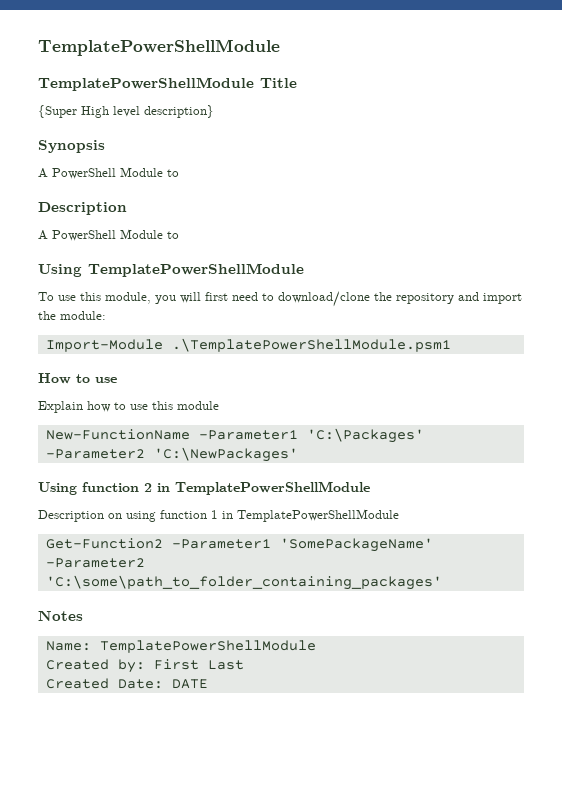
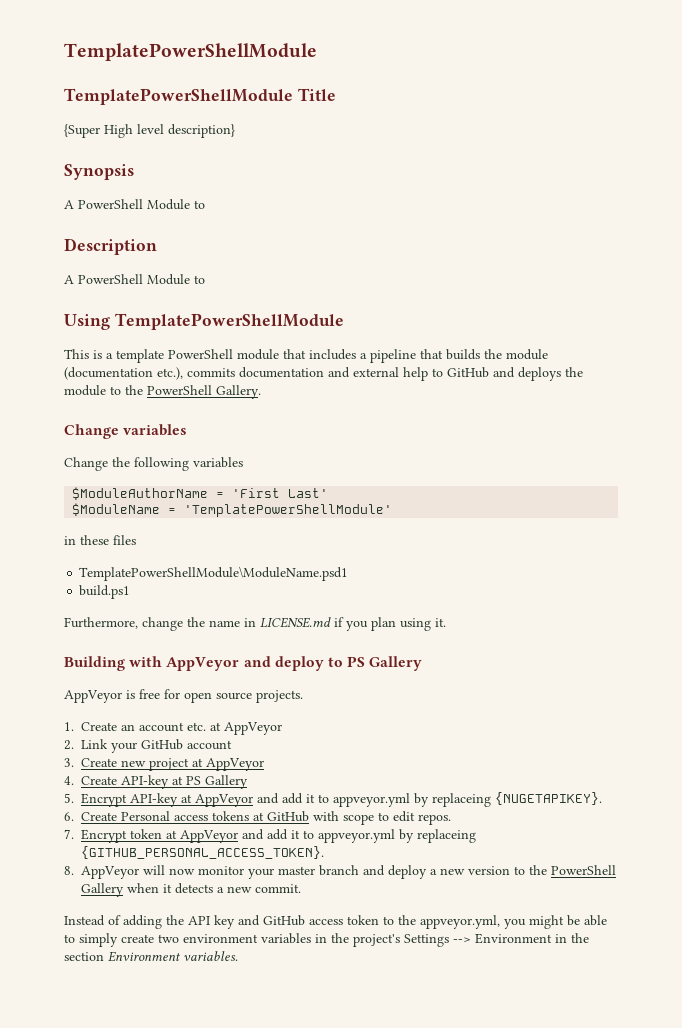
[38,291,522,307] [38,311,106,320] [45,338,451,352] [38,373,117,384] [38,401,219,413] [45,428,424,443] [45,447,298,462] [38,481,370,495] [38,509,399,522] [45,538,433,552] [45,558,145,568] [45,575,442,590] [38,610,83,621] [45,640,316,653] [45,659,244,673] [45,678,208,689] To use this module, you will first need to download/clone the repository and import the module: // Import-Module .\TemplatePowerShellModule.psm1 // How to use // Explain how to use this module // New-FunctionName -Parameter1 'C:\Packages' -Parameter2 'C:\NewPackages' // Using function 2 in TemplatePowerShellModule // Description on using function 1 in TemplatePowerShellModule // Get-Function2 -Parameter1 'SomePackageName' -Parameter2 'C:\some\path_to_folder_containing_packages' // Notes // Name: TemplatePowerShellModule // Created by: First Last // Created Date: DATE -> [64,349,548,363] [64,367,583,381] [64,385,261,399] [64,424,188,439] [64,457,243,471] [72,487,329,500] [72,503,393,517] [64,535,136,545] [79,566,349,581] [79,585,131,599] [64,617,446,631] [64,656,423,671] [64,689,303,703] [64,722,282,735] [64,739,232,753] [64,758,264,771] [64,775,248,789] [64,792,602,807] [64,811,451,825] [64,829,476,843] [81,846,324,859] [64,865,616,879] [81,883,301,897] [64,915,607,929] [64,933,589,947] [64,951,238,962] This is a template PowerShell module that includes a pipeline that builds the module (documentation etc.), commits documentation and external help to GitHub and deploys the module to the PowerShell Gallery. // Change variables // Change the following variables // $ModuleAuthorName = 'First Last' // $ModuleName = 'TemplatePowerShellModule' // in these files // TemplatePowerShellModule\ModuleName.psd1 // build.ps1 // Furthermore, change the name in LICENSE.md if you plan using it. // Building with AppVeyor and deploy to PS Gallery // AppVeyor is free for open source projects. // 1. Create an account etc. at AppVeyor // 2. Link your GitHub account // 3. Create new project at AppVeyor // 4. Create API-key at PS Gallery // 5. Encrypt API-key at AppVeyor and add it to appveyor.yml by replaceing {NUGETAPIKEY}. // 6. Create Personal access tokens at GitHub with scope to edit repos. // 7. Encrypt token at AppVeyor and add it to appveyor.yml by replaceing {GITHUB_PERSONAL_ACCESS_TOKEN}. // 8. AppVeyor will now monitor your master branch and deploy a new version to the PowerShell Gallery when it detects a new commit. // Instead of adding the API key and GitHub access token to the appveyor.yml, you might be able to simply create two environment variables in the project's Settings --> Environment in the section Environment variables.

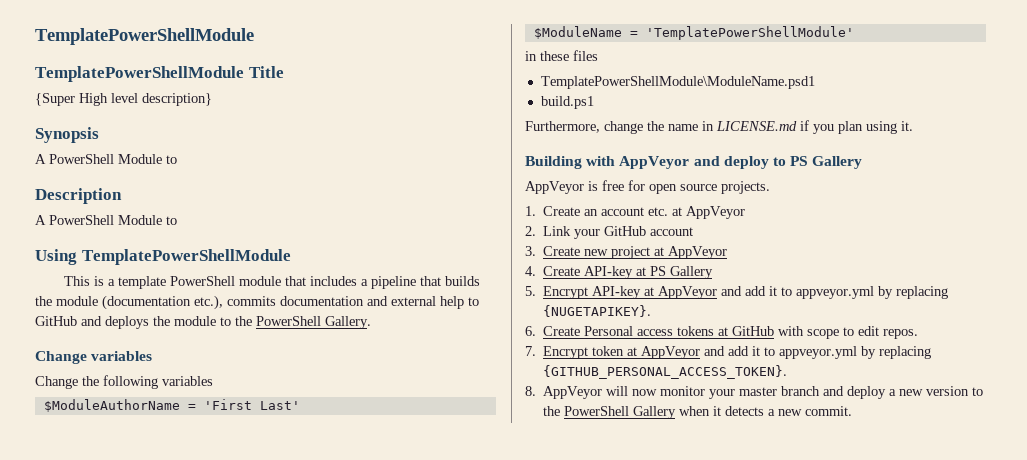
[432,793,491,807] replaceing -> [896,286,949,299] replacing
[417,829,476,843] replaceing -> [879,346,932,359] replacing
[64,915,607,929] [64,933,589,947] [64,951,238,962] // Instead of adding the API key and GitHub access token to the appveyor.yml, you might be able to simply create two environment variables in the project's Settings --> Environment in the section Environment variables. -> (853, 411) none

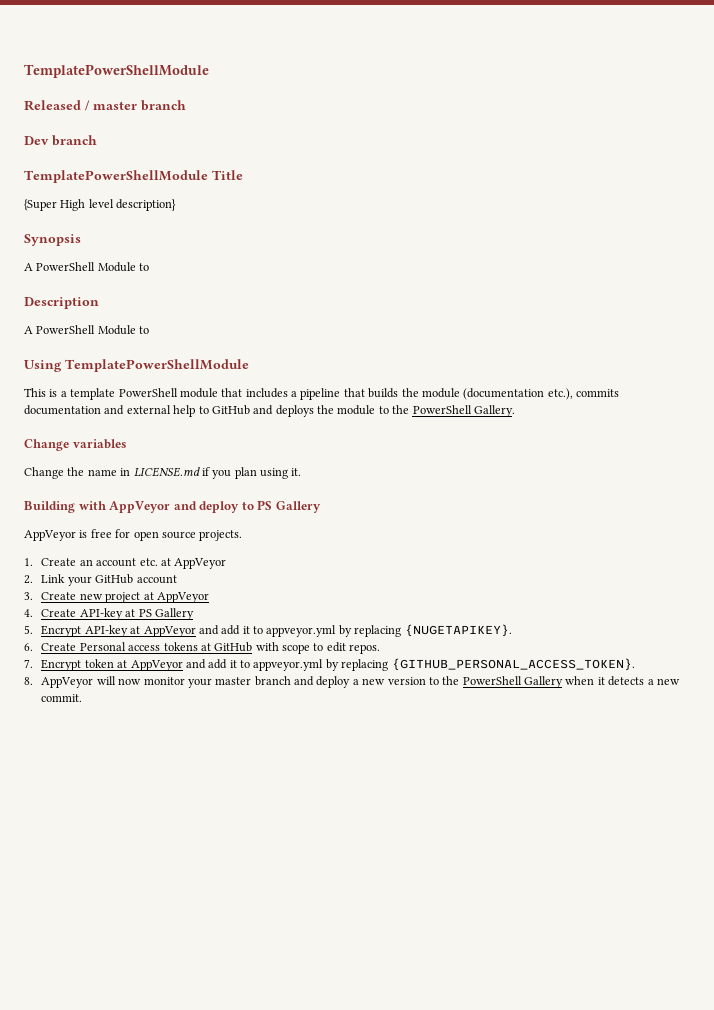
[35,28,254,45] TemplatePowerShellModule -> [24,64,209,78] [24,100,186,111] [24,135,97,146] TemplatePowerShellModule // Released / master branch // Dev branch
[103,375,213,389] [43,399,300,412] [533,26,854,40] [525,50,598,61] [540,76,815,89] [540,96,594,109] [525,121,664,134] following variables // $ModuleAuthorName = 'First Last' // $ModuleName = 'TemplatePowerShellModule' // in these files // TemplatePowerShellModule\ModuleName.psd1 // build.ps1 // Furthermore, change the -> (85, 471) none

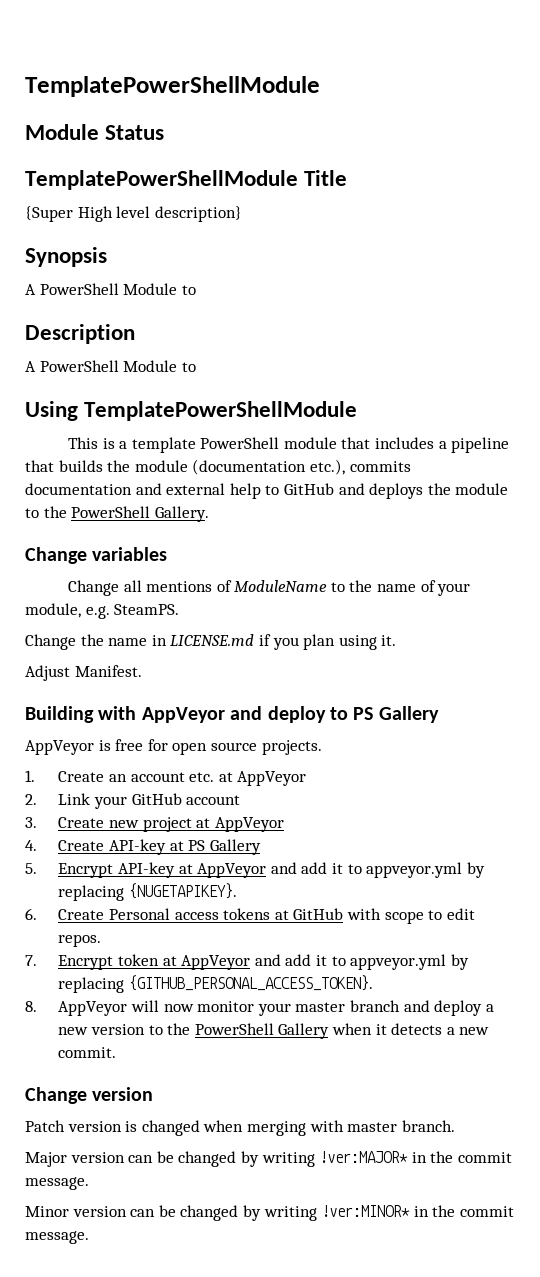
[24,64,209,78] [24,100,186,111] [24,135,97,146] TemplatePowerShellModule // Released / master branch // Dev branch -> [25,76,320,97] [25,124,165,140] TemplatePowerShellModule // Module Status
(127, 444) none -> [67,580,471,596] [25,603,180,619] // Change all mentions of ModuleName to the name of your module, e.g. SteamPS.
(302, 472) none -> [25,665,142,681] // Adjust Manifest.
(83, 698) none -> [25,1087,154,1104] [25,1120,455,1136] [25,1151,512,1167] [25,1177,89,1190] [25,1205,514,1221] [25,1231,89,1244] // Change version // Patch version is changed when merging with master branch. // Major version can be changed by writing !ver:MAJOR* in the commit message. // Minor version can be changed by writing !ver:MINOR* in the commit message.

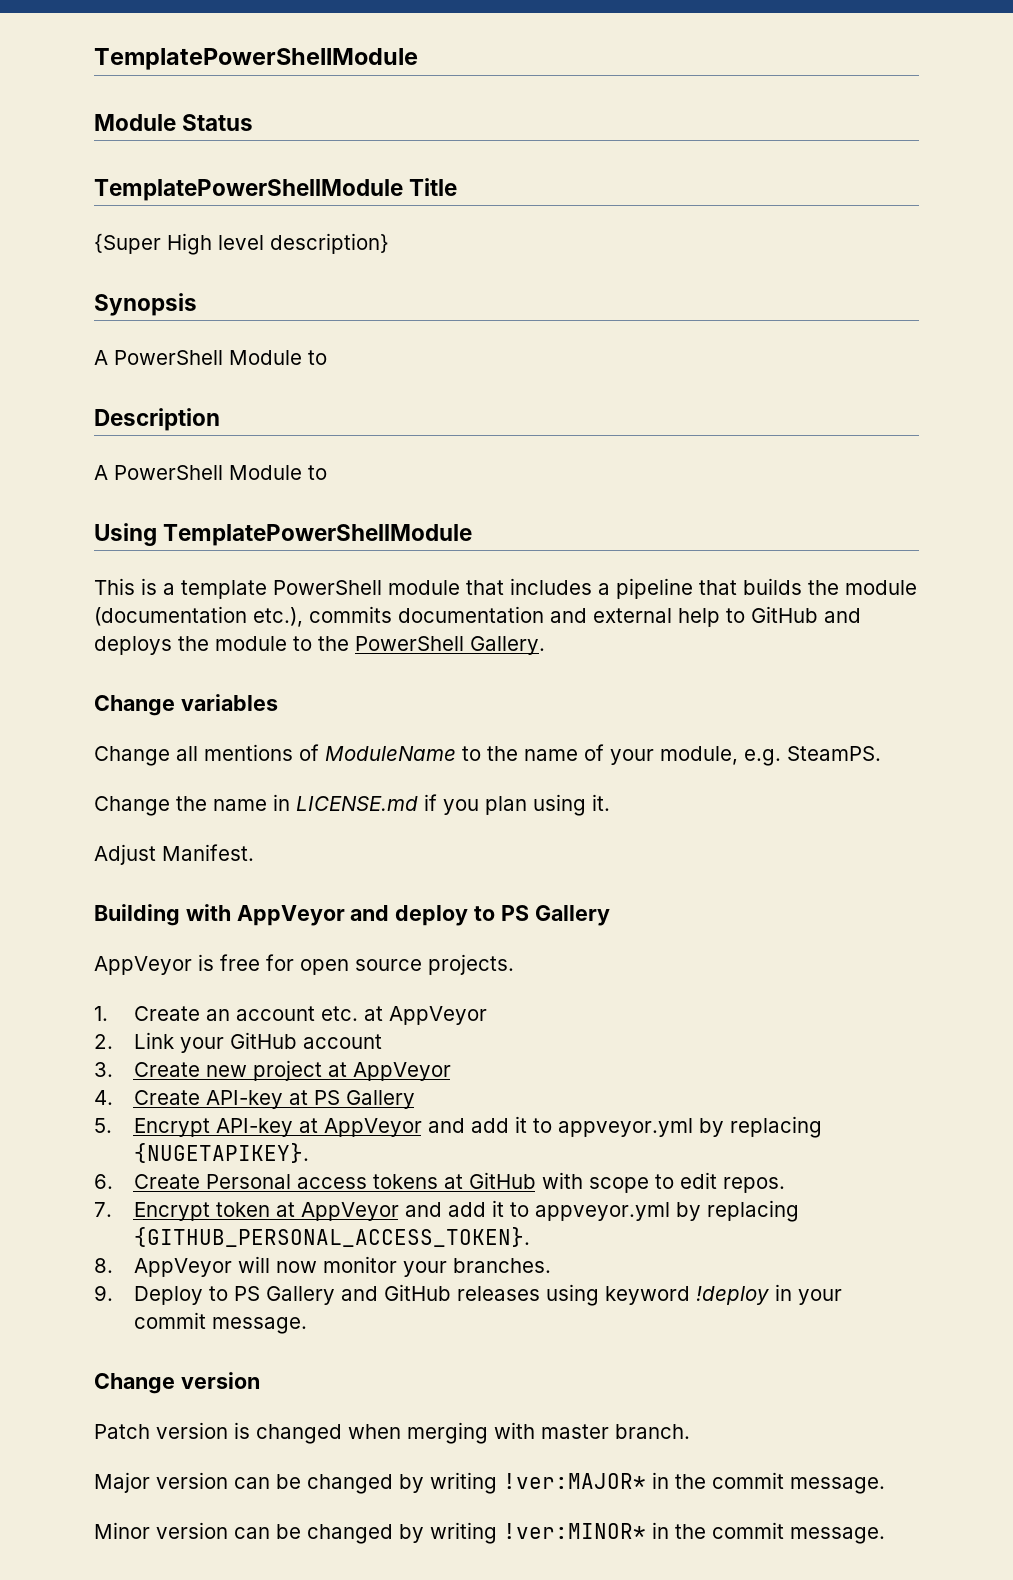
[295,1000,494,1016] [58,1023,490,1039] [58,1047,117,1058] master branch and deploy a new version to the PowerShell Gallery when it detects a new commit. -> [452,1258,551,1273] [94,1284,842,1306] [133,1312,307,1334] branches. // 9. Deploy to PS Gallery and GitHub releases using keyword !deploy in your commit message.

